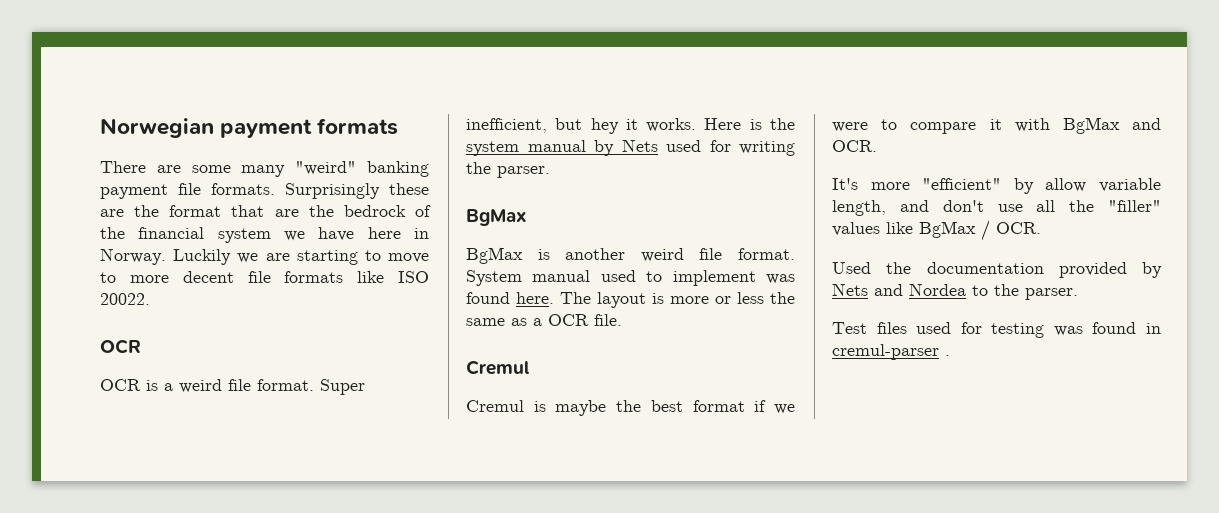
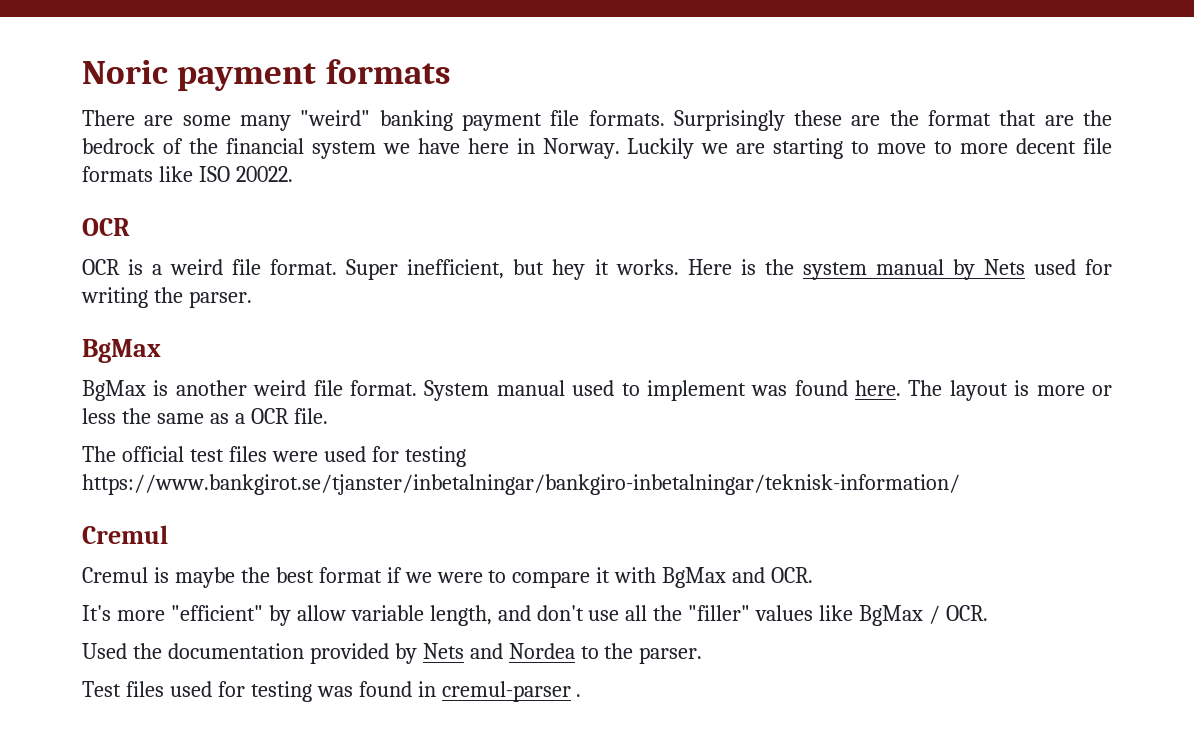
[100,118,214,138] Norwegian -> [82,60,168,84] Noric
(622, 320) none -> [82,446,466,467] [82,474,960,495] // The official test files were used for testing https://www.bankgirot.se/tjanster/inbetalningar/bankgiro-inbetalningar/teknisk-information/

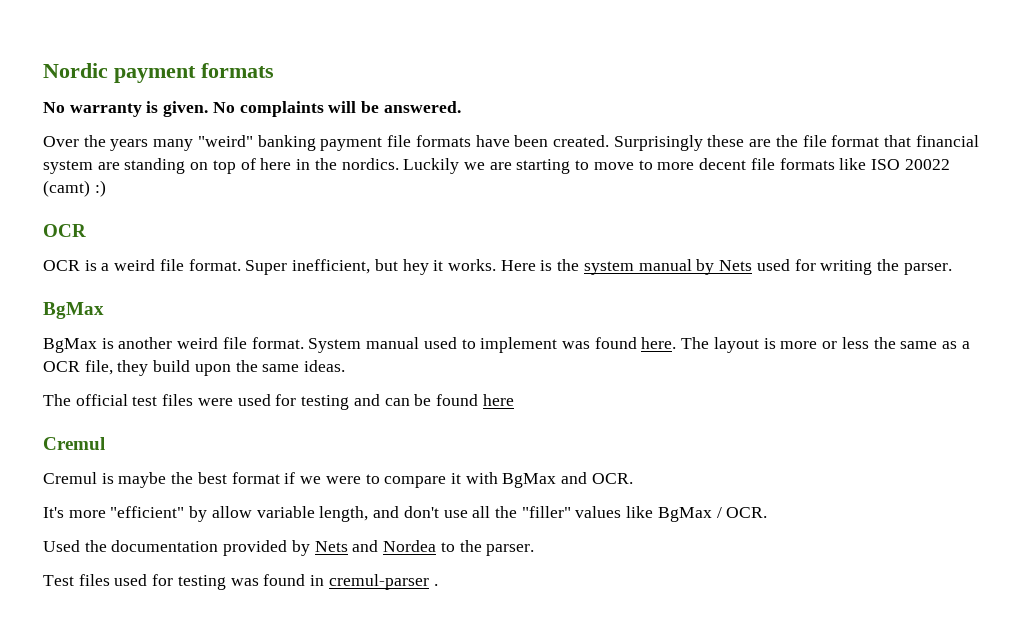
[82,60,168,84] Noric -> [43,63,108,78] Nordic
[82,110,231,126] There are some -> [43,101,461,117] [43,135,149,151] No warranty is given. No complaints will be answered. // Over the years
[588,110,665,126] formats. -> [415,135,609,147] formats have been created.
(919, 118) none -> [802,135,827,147] file
[1044,110,1112,126] [82,138,620,159] are the bedrock of the financial system we have here in Norway. -> [915,135,979,147] [43,158,399,174] financial system are standing on top of here in the nordics.
[235,166,293,182] 20022. -> [904,159,950,170] [43,180,106,197] 20022 (camt) :)
[293,408,328,424] file. -> [84,360,346,376] file, they build upon the same ideas.
[82,474,960,495] https://www.bankgirot.se/tjanster/inbetalningar/bankgiro-inbetalningar/teknisk-information/ -> [353,394,514,406] and can be found here

